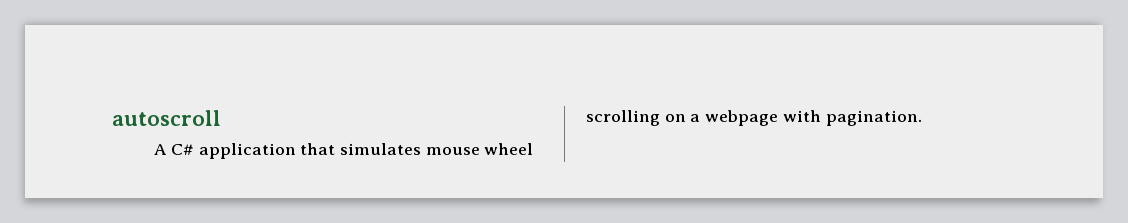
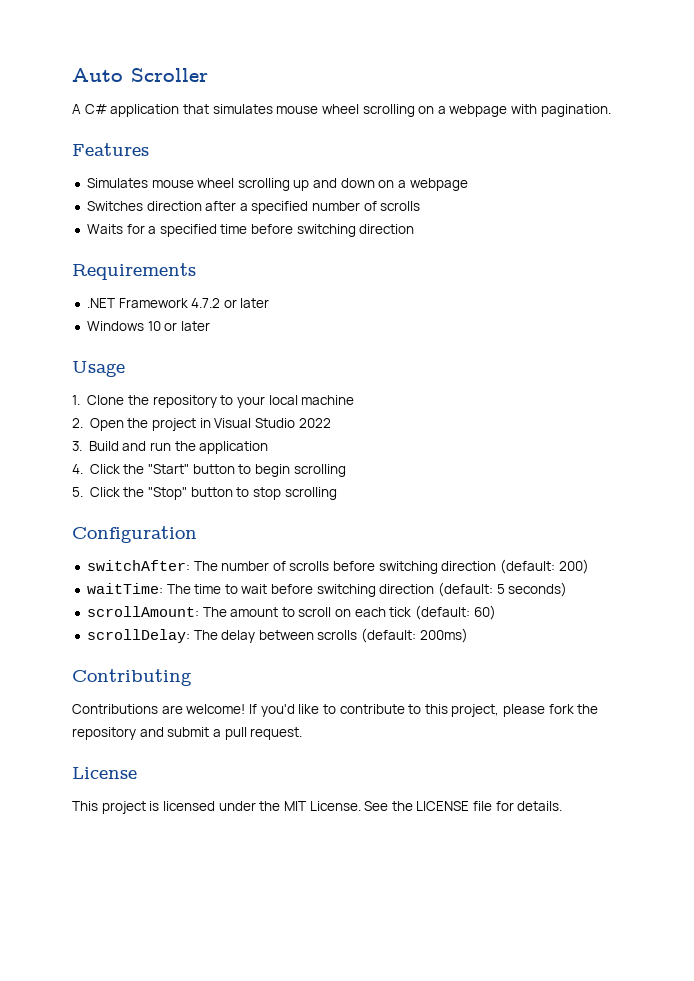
[112,110,221,126] autoscroll -> [72,68,208,82] Auto Scroller
(922, 118) none -> [72,143,149,156] [86,178,468,191] [86,201,421,214] [86,224,415,237] [72,263,196,280] [86,298,270,308] [86,321,210,331] [72,361,125,377] [72,395,355,408] [72,418,331,431] [72,441,269,454] [72,464,346,477] [72,487,337,500] [72,526,197,543] [86,559,589,574] [86,582,568,597] [86,605,496,620] [86,628,468,643] [72,669,192,686] [72,704,599,717] [72,727,303,740] [72,767,137,779] [72,801,563,814] // Features // Simulates mouse wheel scrolling up and down on a webpage // Switches direction after a specified number of scrolls // Waits for a specified time before switching direction // Requirements // .NET Framework 4.7.2 or later // Windows 10 or later // Usage // 1. Clone the repository to your local machine // 2. Open the project in Visual Studio 2022 // 3. Build and run the application // 4. Click the "Start" button to begin scrolling // 5. Click the "Stop" button to stop scrolling // Configuration // switchAfter: The number of scrolls before switching direction (default: 200) // waitTime: The time to wait before switching direction (default: 5 seconds) // scrollAmount: The amount to scroll on each tick (default: 60) // scrollDelay: The delay between scrolls (default: 200ms) // Contributing // Contributions are welcome! If you'd like to contribute to this project, please fork the repository and submit a pull request. // License // This project is licensed under the MIT License. See the LICENSE file for details.

